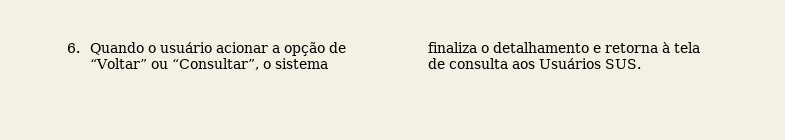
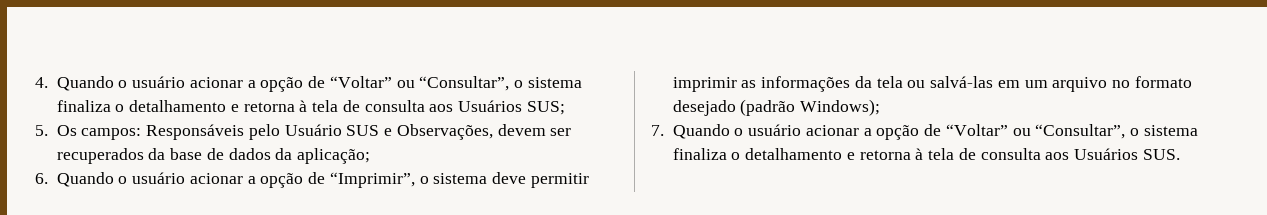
[67,43,80,53] 6. -> [35,76,582,92] [56,100,565,115] [35,124,572,140] [56,148,371,164] [35,172,589,188] [672,76,1192,92] [672,99,881,116] [651,125,664,136] 4. Quando o usuário acionar a opção de “Voltar” ou “Consultar”, o sistema finaliza o detalhamento e retorna à tela de consulta aos Usuários SUS; // 5. Os campos: Responsáveis pelo Usuário SUS e Observações, devem ser recuperados da base de dados da aplicação; // 6. Quando o usuário acionar a opção de “Imprimir”, o sistema deve permitir imprimir as informações da tela ou salvá-las em um arquivo no formato desejado (padrão Windows); // 7.

